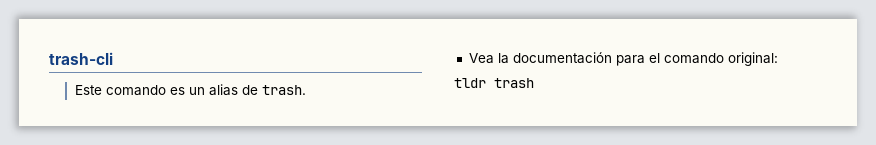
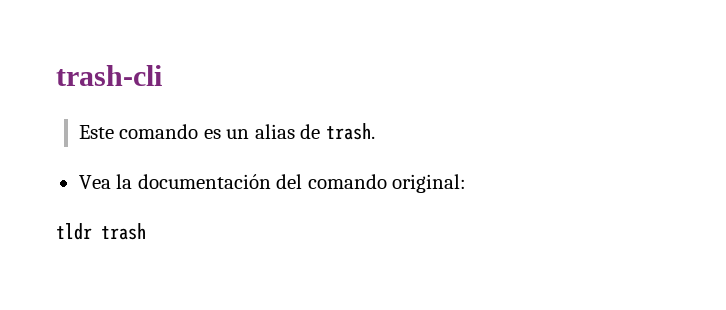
[615,53,660,66] para el -> [276,174,303,189] del

